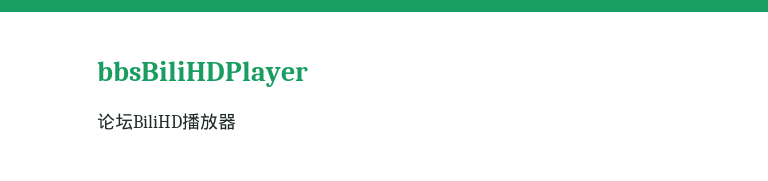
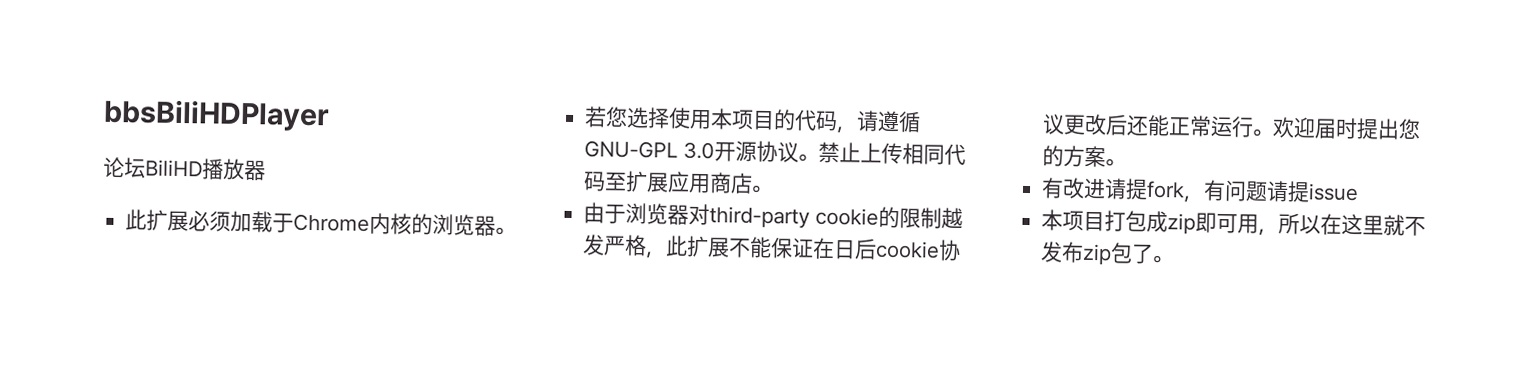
(236, 121) none -> [125,209,517,236] [584,106,922,134] [584,140,966,166] [583,170,774,194] [583,202,963,230] [582,234,962,261] [1042,113,1422,140] [1042,145,1127,168] [1041,177,1360,203] [1041,209,1427,237] [1040,241,1175,266] // 此扩展必须加载于Chrome内核的浏览器。 // 若您选择使用本项目的代码，请遵循GNU-GPL 3.0开源协议。禁止上传相同代码至扩展应用商店。 // 由于浏览器对third-party cookie的限制越发严格，此扩展不能保证在日后cookie协议更改后还能正常运行。欢迎届时提出您的方案。 // 有改进请提fork，有问题请提issue // 本项目打包成zip即可用，所以在这里就不发布zip包了。

